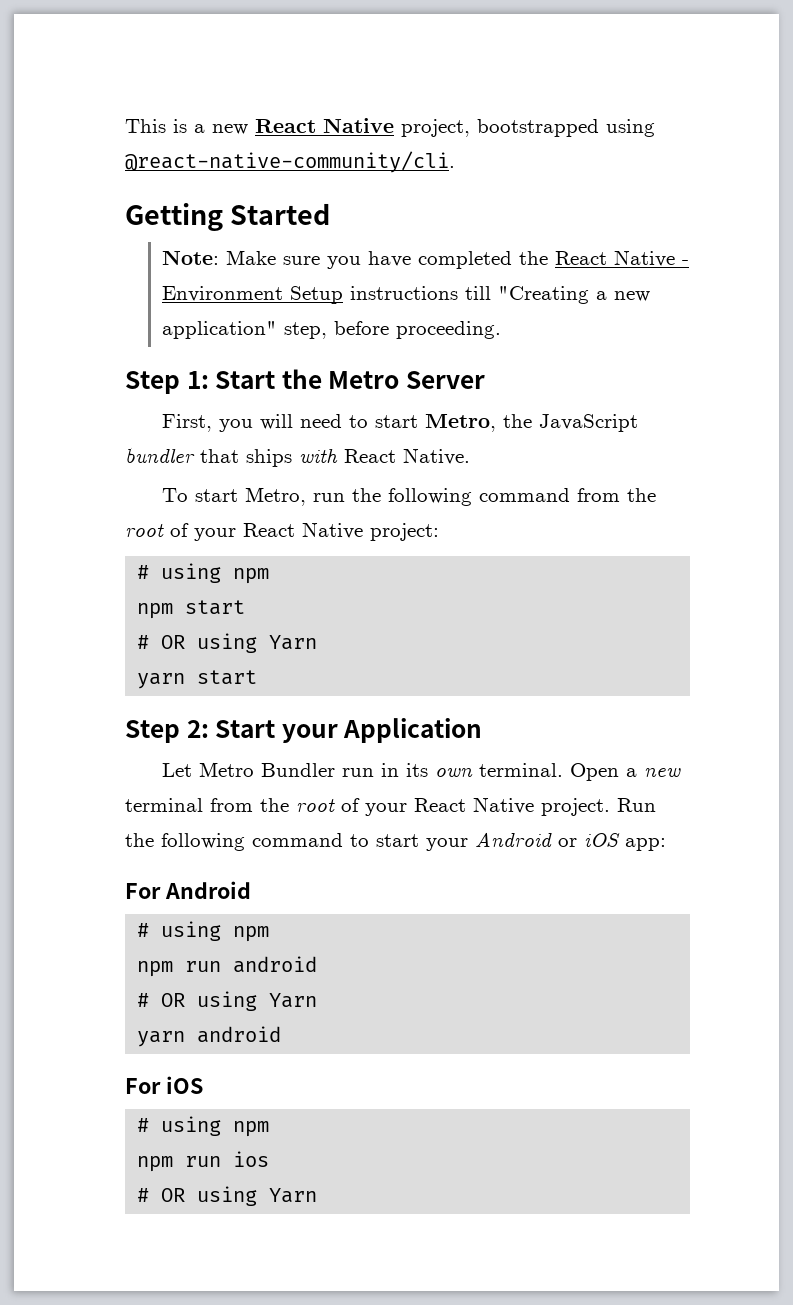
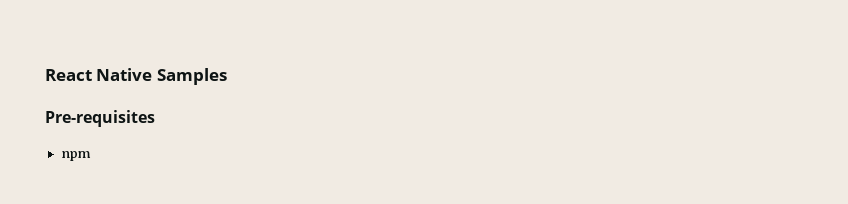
[125,118,655,137] [125,151,455,173] [125,203,331,231] [162,250,690,269] [162,286,651,304] [162,321,502,339] [125,369,486,394] [162,414,639,432] [125,447,470,467] [162,487,657,506] [125,522,439,541] [137,563,270,584] [137,600,246,619] [137,633,318,653] [137,670,258,689] [125,718,483,743] [162,762,682,781] [125,797,656,816] [125,832,666,851] [125,881,251,899] [137,921,270,942] [137,956,318,977] [137,991,318,1011] [137,1026,282,1047] [125,1076,203,1094] [137,1116,270,1137] [137,1151,270,1172] [137,1186,318,1206] This is a new React Native project, bootstrapped using @react-native-community/cli. // Getting Started // Note: Make sure you have completed the React Native - Environment Setup instructions till "Creating a new application" step, before proceeding. // Step 1: Start the Metro Server // First, you will need to start Metro, the JavaScript bundler that ships with React Native. // To start Metro, run the following command from the root of your React Native project: // # using npm // npm start // # OR using Yarn // yarn start // Step 2: Start your Application // Let Metro Bundler run in its own terminal. Open a new terminal from the root of your React Native project. Run the following command to start your Android or iOS app: // For Android // # using npm // npm run android // # OR using Yarn // yarn android // For iOS // # using npm // npm run ios // # OR using Yarn -> [45,68,227,85] [45,110,155,127] [60,151,91,161] React Native Samples // Pre-requisites // npm

